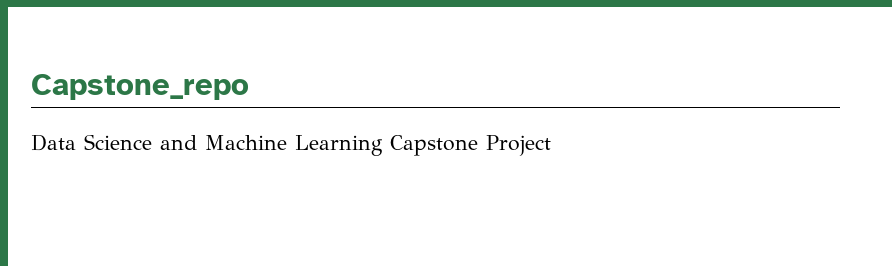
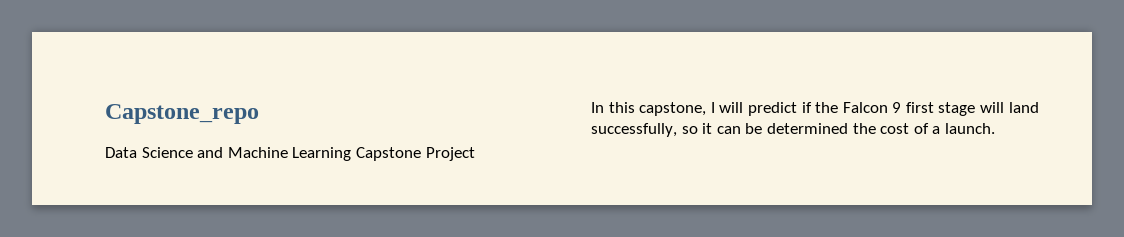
(551, 145) none -> [591,102,1039,116] [591,123,995,137] // In this capstone, I will predict if the Falcon 9 first stage will land successfully, so it can be determined the cost of a launch.

